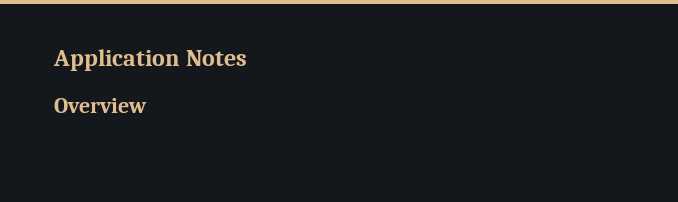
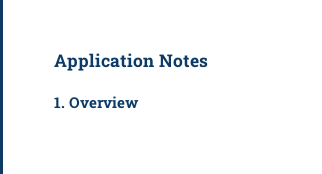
(248, 58) none -> [54,97,65,108] 1.

